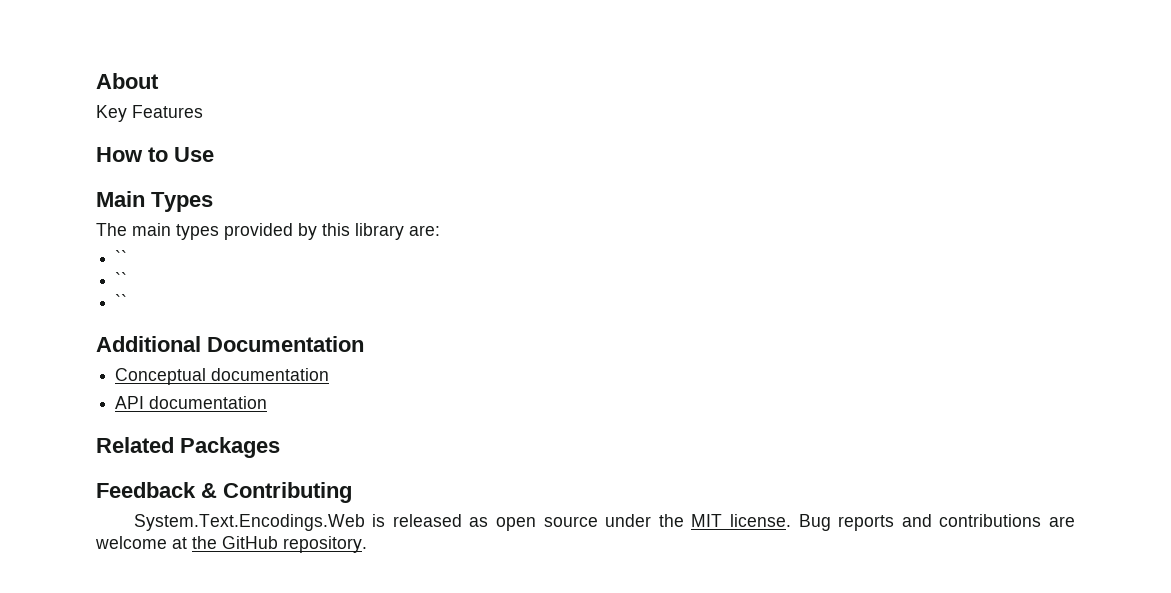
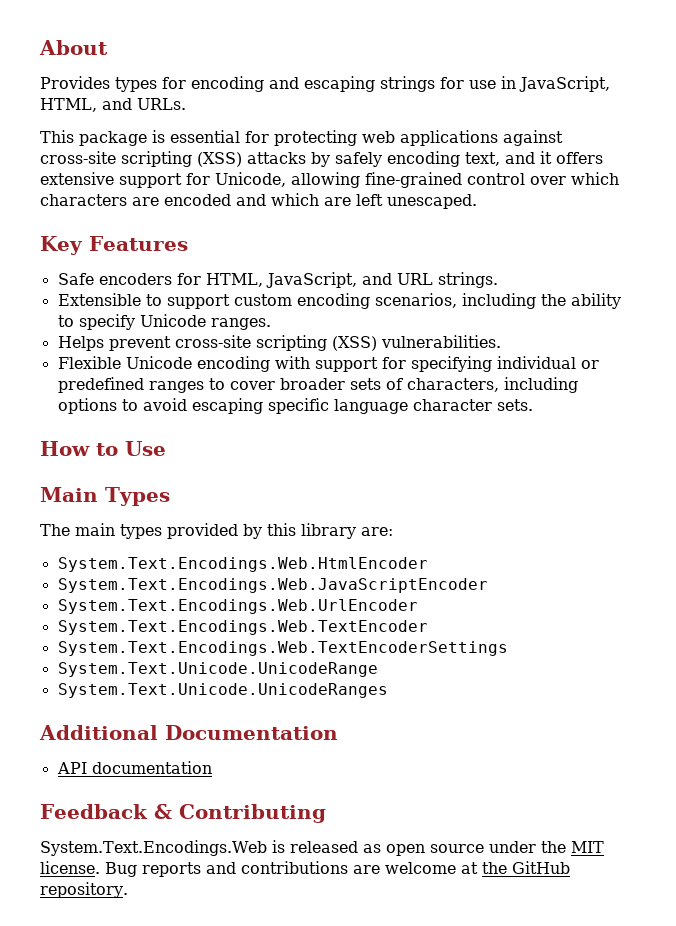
[96,105,203,122] Key Features -> [40,76,610,92] [40,98,186,112] [40,130,563,146] [40,151,603,167] [40,172,619,188] [40,193,477,209] [40,236,188,255] [57,272,498,288] [57,293,621,309] [57,314,271,330] [57,335,501,351] [57,356,599,372] [57,377,578,393] [57,398,533,414] Provides types for encoding and escaping strings for use in JavaScript, HTML, and URLs. // This package is essential for protecting web applications against cross-site scripting (XSS) attacks by safely encoding text, and it offers extensive support for Unicode, allowing fine-grained control over which characters are encoded and which are left unescaped. // Key Features // Safe encoders for HTML, JavaScript, and URL strings. // Extensible to support custom encoding scenarios, including the ability to specify Unicode ranges. // Helps prevent cross-site scripting (XSS) vulnerabilities. // Flexible Unicode encoding with support for specifying individual or predefined ranges to cover broader sets of characters, including options to avoid escaping specific language character sets.
[115,250,128,264] [115,272,128,286] [115,294,128,308] `` // `` // `` -> [57,557,428,572] [57,578,488,593] [57,599,418,614] [57,620,428,635] [57,641,508,656] [57,662,378,677] [57,683,388,698] System.Text.Encodings.Web.HtmlEncoder // System.Text.Encodings.Web.JavaScriptEncoder // System.Text.Encodings.Web.UrlEncoder // System.Text.Encodings.Web.TextEncoder // System.Text.Encodings.Web.TextEncoderSettings // System.Text.Unicode.UnicodeRange // System.Text.Unicode.UnicodeRanges
[115,368,330,385] // Conceptual documentation -> (338, 732) none
[96,437,280,458] // Related Packages -> (212, 767) none

